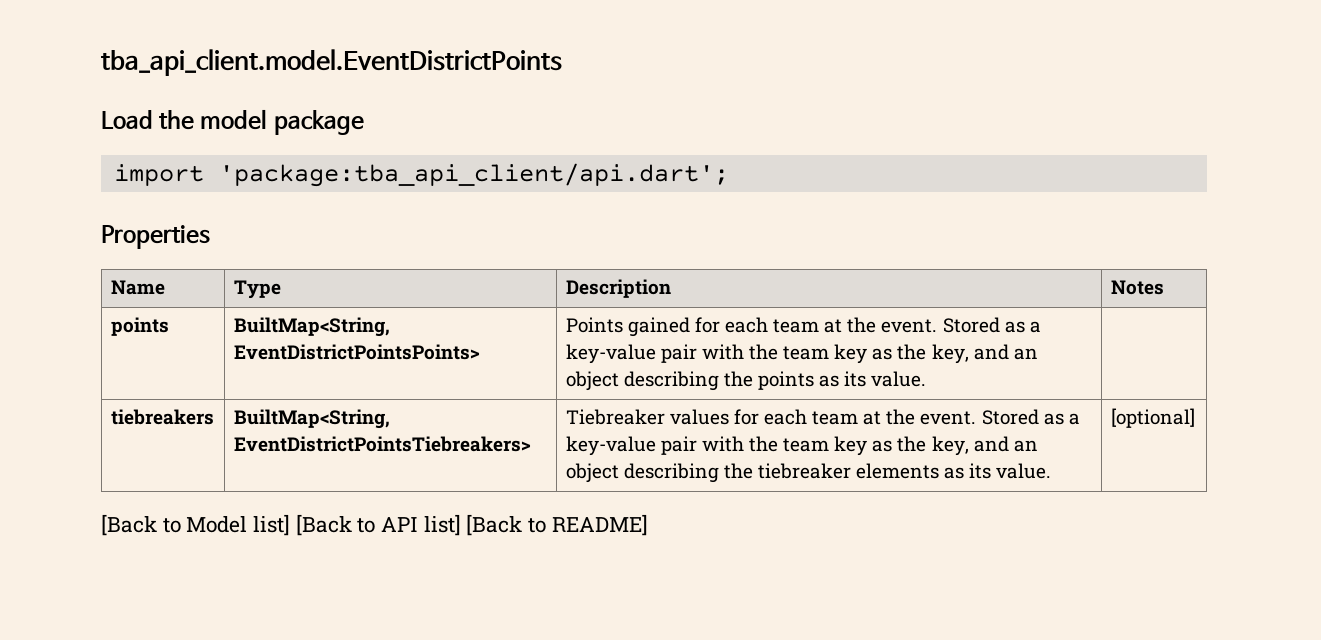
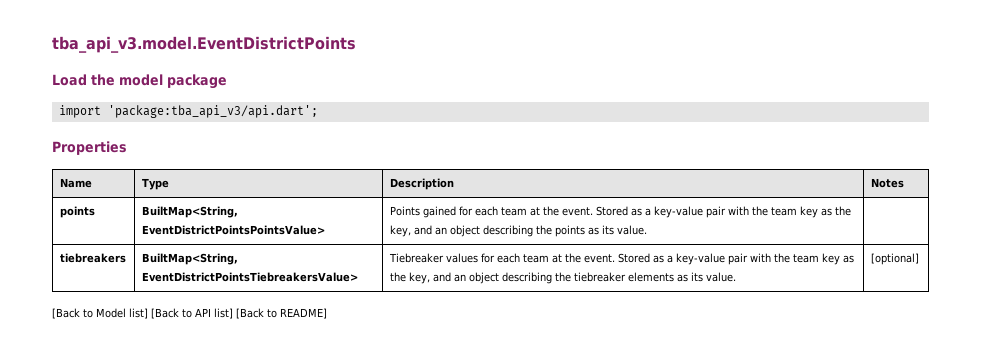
[101,49,562,76] tba_api_client.model.EventDistrictPoints -> [52,36,356,53] tba_api_v3.model.EventDistrictPoints
[218,163,729,187] 'package:tba_api_client/api.dart'; -> [107,105,318,118] 'package:tba_api_v3/api.dart';
[233,344,480,360] EventDistrictPointsPoints> -> [141,225,325,235] EventDistrictPointsPointsValue>
[233,436,531,452] EventDistrictPointsTiebreakers> -> [141,272,358,282] EventDistrictPointsTiebreakersValue>

